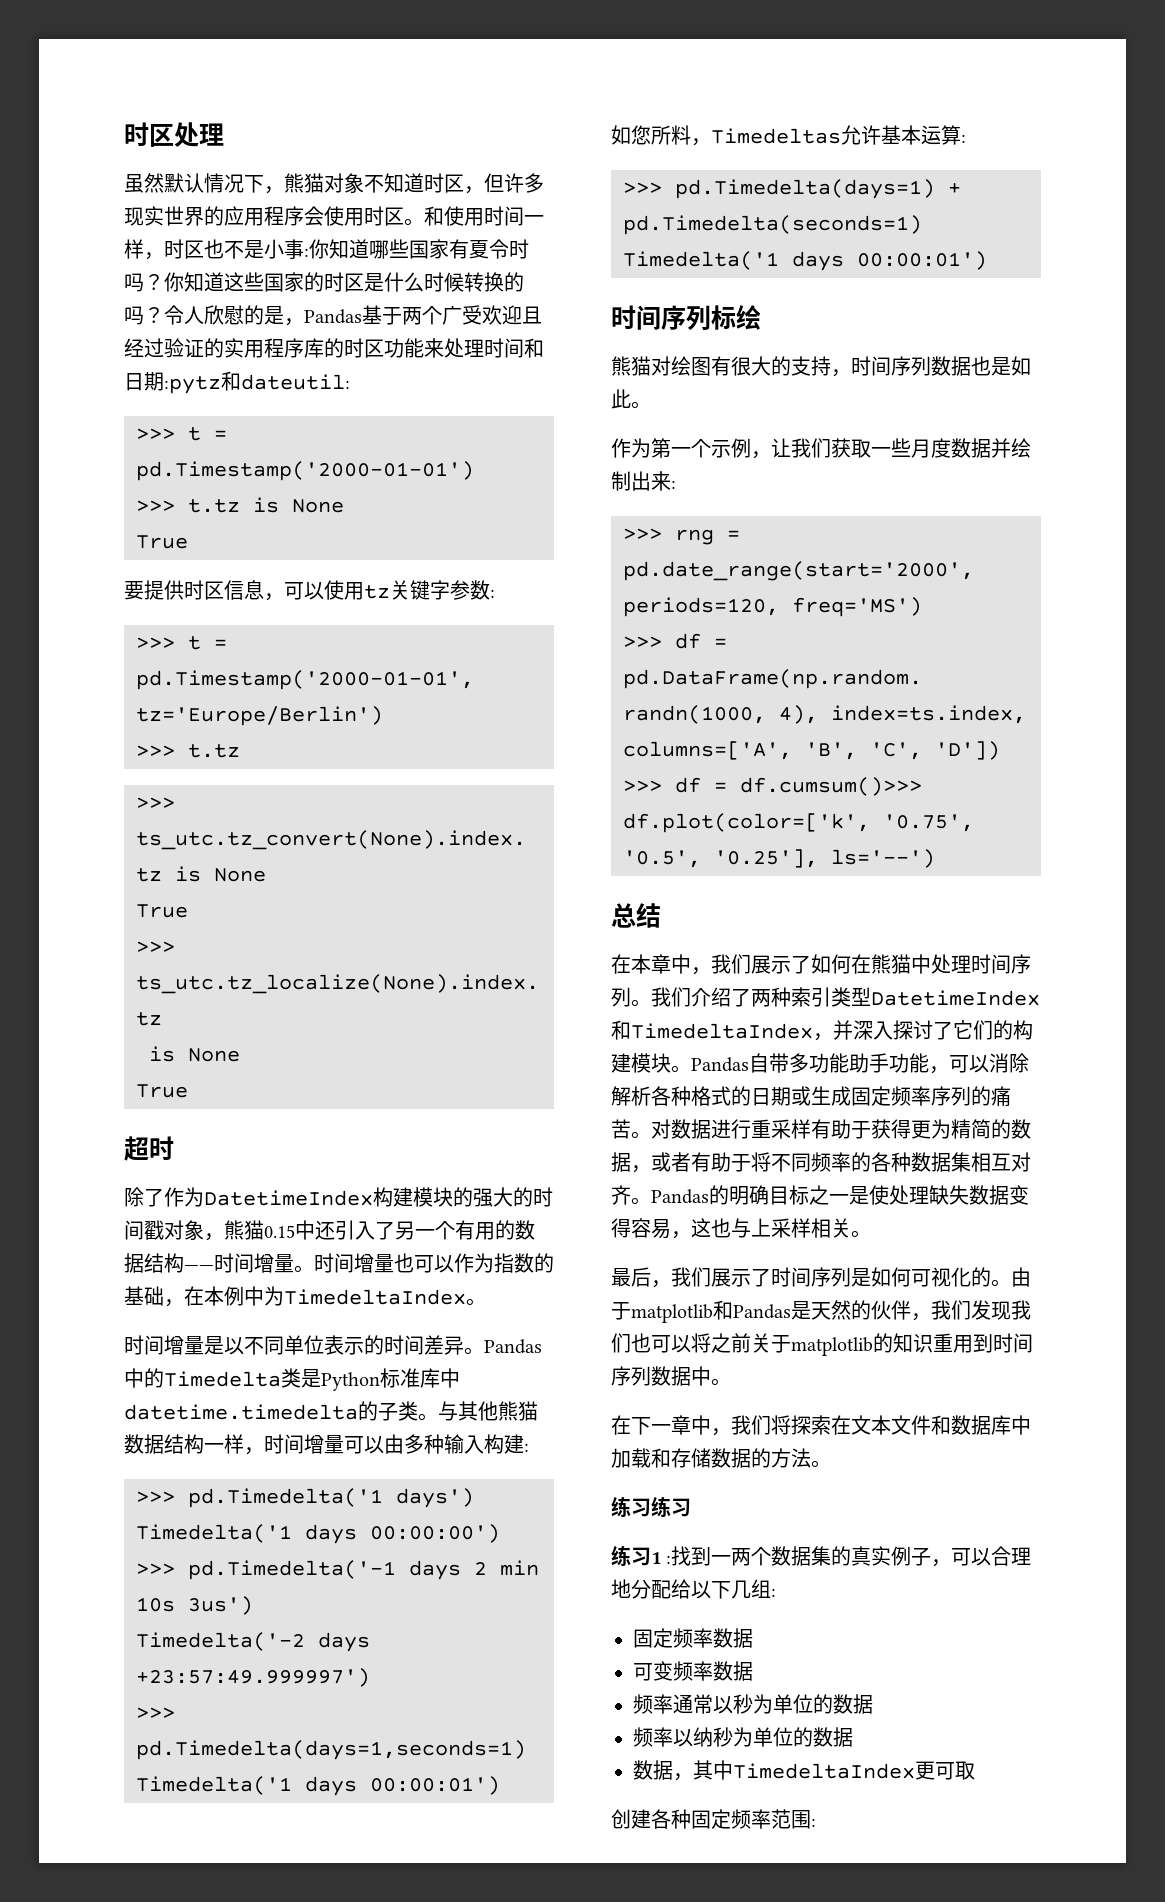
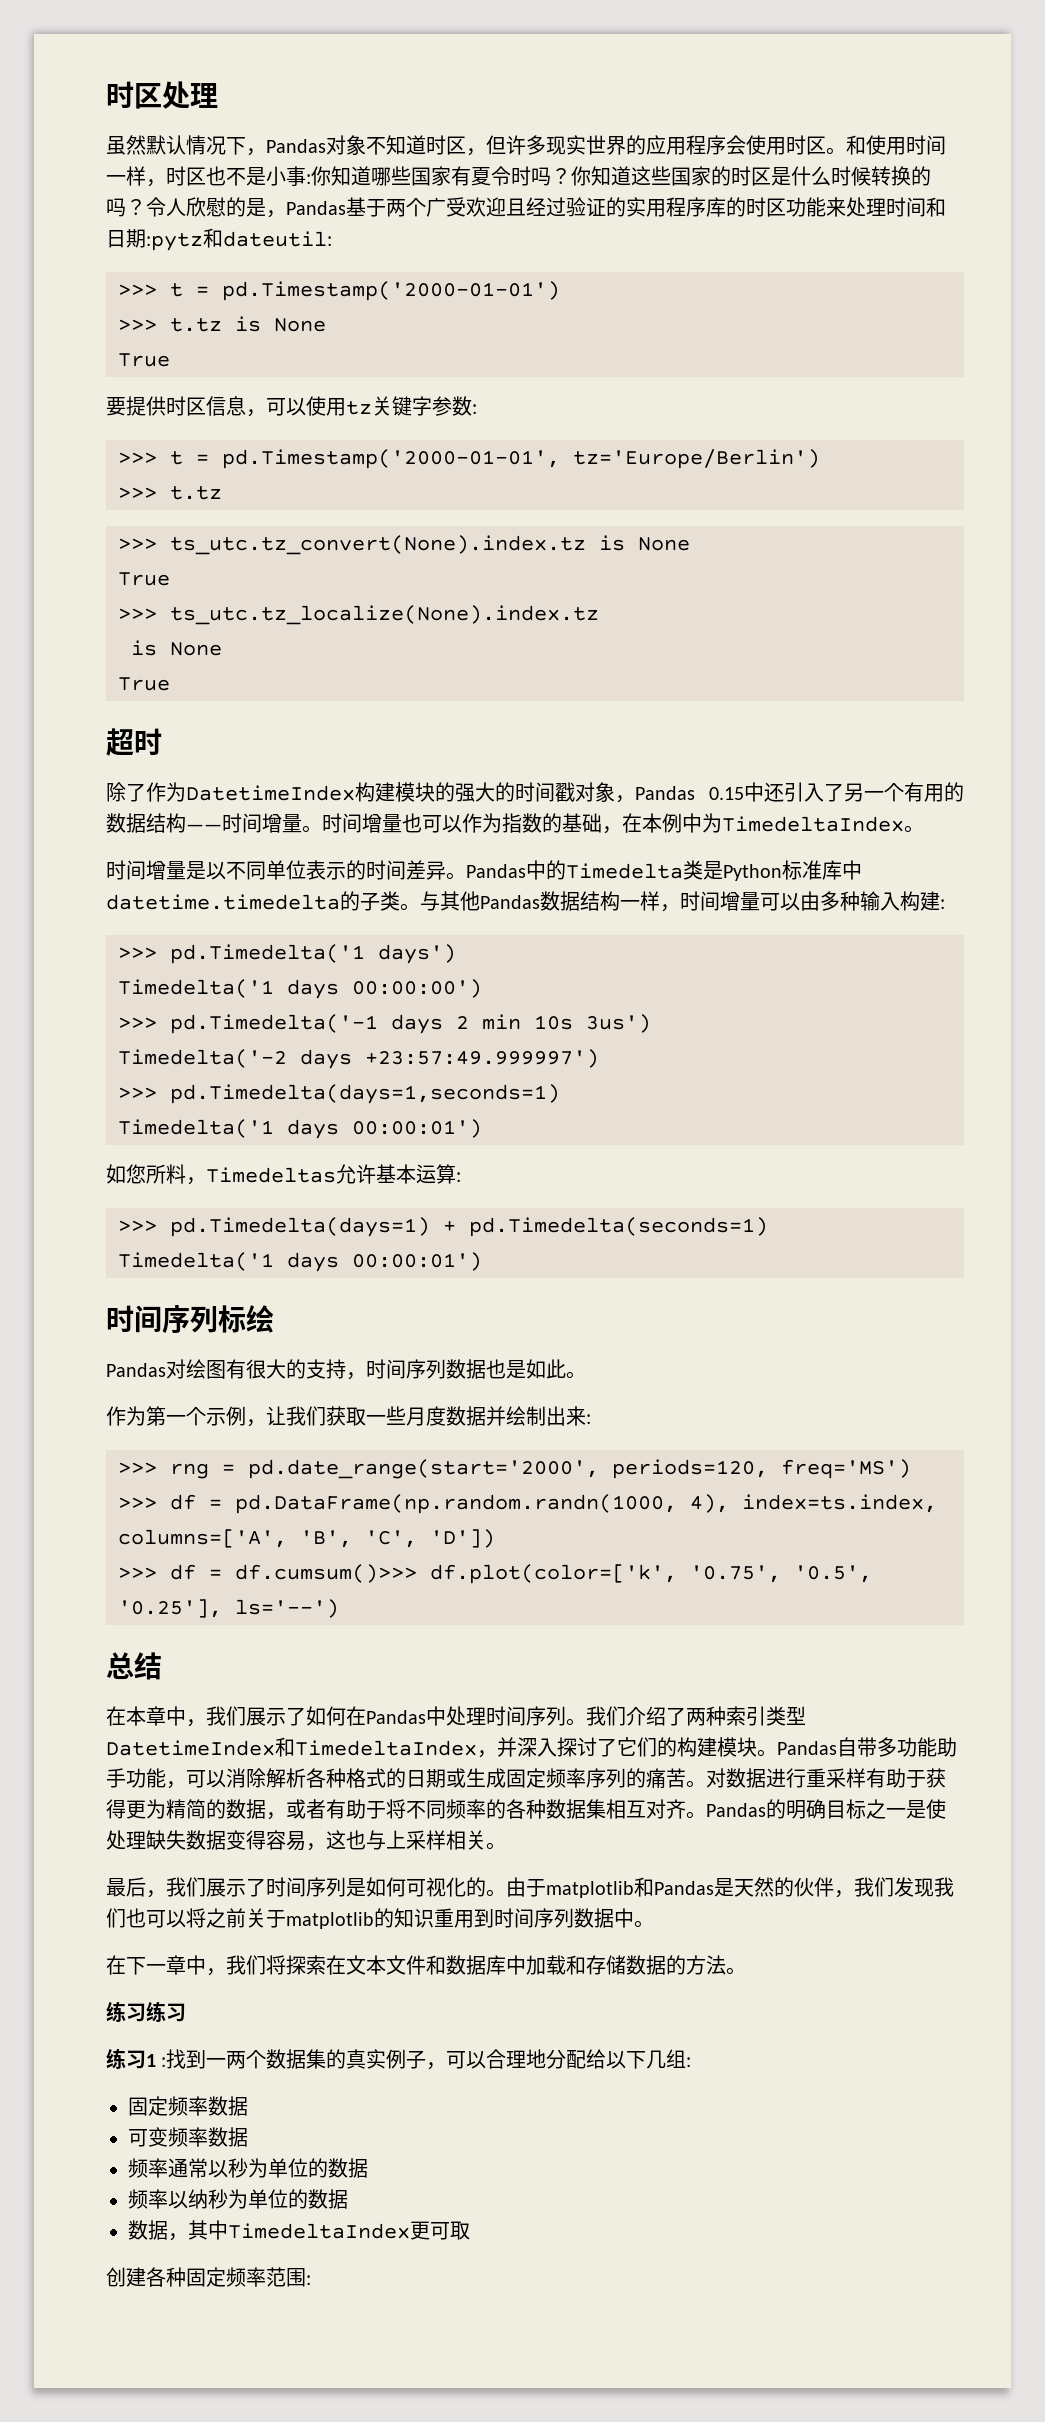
[284,173,324,193] 熊猫 -> [266,139,326,153] Pandas
[224,1220,264,1240] 熊猫 -> [635,786,695,800] Pandas
[498,1401,538,1421] 熊猫 -> [480,895,540,909] Pandas
[611,356,651,376] 熊猫 -> [106,1363,166,1377] Pandas
[871,954,911,974] 熊猫 -> [366,1710,426,1724] Pandas

